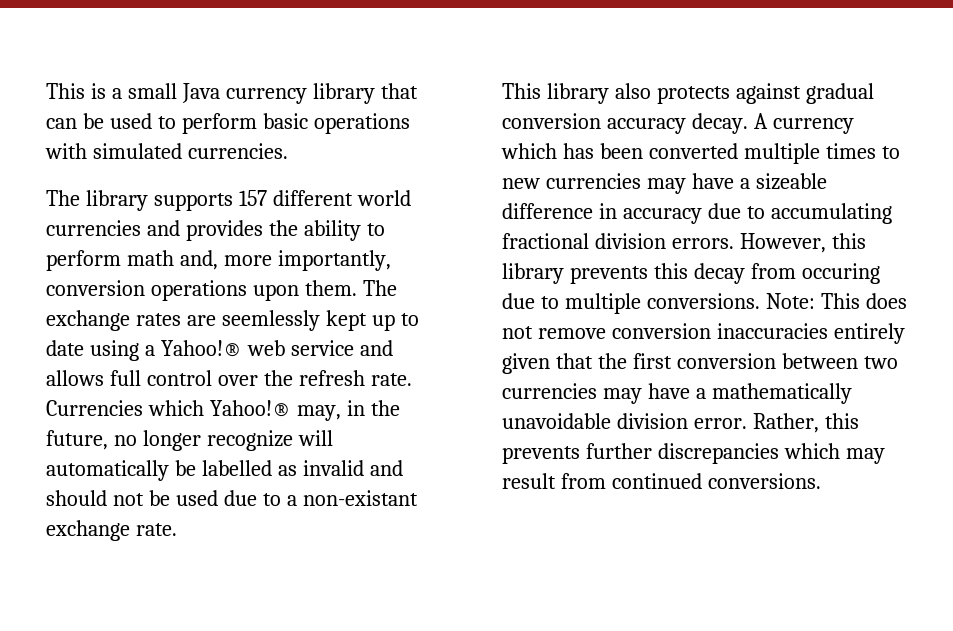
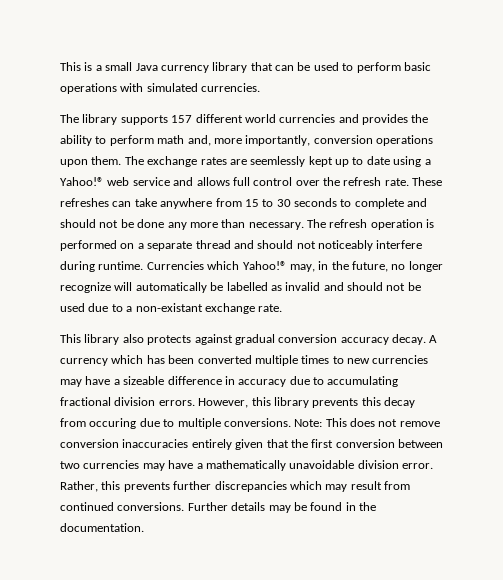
(412, 379) none -> [412,177,443,186] [60,198,428,209] [60,219,435,230] [60,240,423,251] [60,261,144,272] These refreshes can take anywhere from 15 to 30 seconds to complete and should not be done any more than necessary. The refresh operation is performed on a separate thread and should not noticeably interfere during runtime.
(821, 481) none -> [187,502,376,513] [60,523,144,532] Further details may be found in the documentation.

